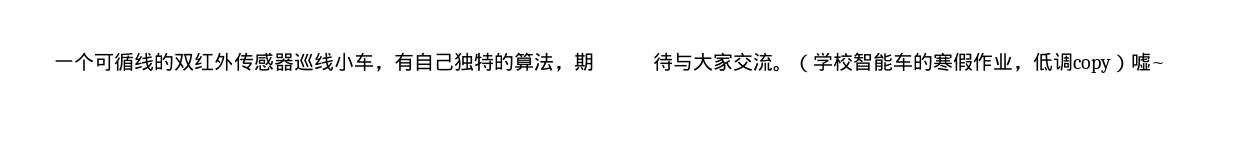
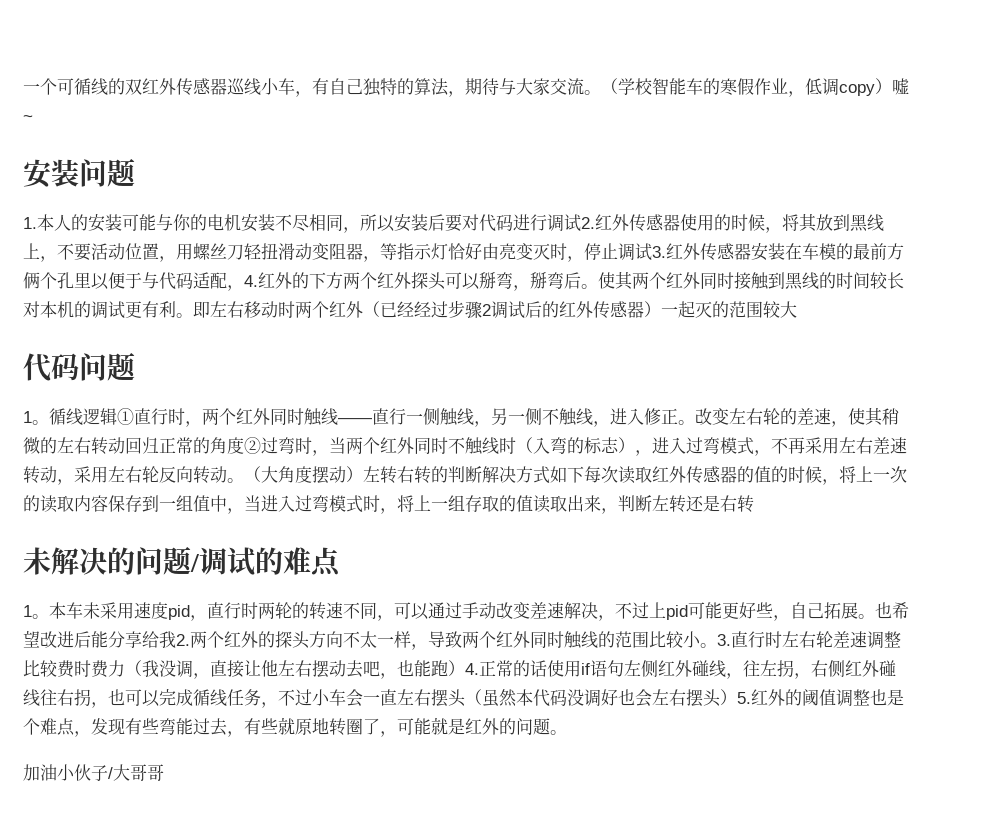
(1165, 65) none -> [23,158,135,188] [23,213,884,233] [23,243,904,262] [23,271,904,291] [23,300,797,319] [23,352,135,382] [23,407,900,427] [23,437,907,456] [23,466,907,485] [23,495,754,514] [23,546,341,577] [23,602,909,621] [23,630,901,650] [23,660,896,679] [23,689,904,708] [23,717,567,737] [23,764,164,781] // 安装问题 // 1.本人的安装可能与你的电机安装不尽相同，所以安装后要对代码进行调试2.红外传感器使用的时候，将其放到黑线上，不要活动位置，用螺丝刀轻扭滑动变阻器，等指示灯恰好由亮变灭时，停止调试3.红外传感器安装在车模的最前方俩个孔里以便于与代码适配，4.红外的下方两个红外探头可以掰弯，掰弯后。使其两个红外同时接触到黑线的时间较长对本机的调试更有利。即左右移动时两个红外（已经经过步骤2调试后的红外传感器）一起灭的范围较大 // 代码问题 // 1。循线逻辑①直行时，两个红外同时触线——直行一侧触线，另一侧不触线，进入修正。改变左右轮的差速，使其稍微的左右转动回归正常的角度②过弯时，当两个红外同时不触线时（入弯的标志），进入过弯模式，不再采用左右差速转动，采用左右轮反向转动。（大角度摆动）左转右转的判断解决方式如下每次读取红外传感器的值的时候，将上一次的读取内容保存到一组值中，当进入过弯模式时，将上一组存取的值读取出来，判断左转还是右转 // 未解决的问题/调试的难点 // 1。本车未采用速度pid，直行时两轮的转速不同，可以通过手动改变差速解决，不过上pid可能更好些，自己拓展。也希望改进后能分享给我2.两个红外的探头方向不太一样，导致两个红外同时触线的范围比较小。3.直行时左右轮差速调整比较费时费力（我没调，直接让他左右摆动去吧，也能跑）4.正常的话使用if语句左侧红外碰线，往左拐，右侧红外碰线往右拐，也可以完成循线任务，不过小车会一直左右摆头（虽然本代码没调好也会左右摆头）5.红外的阈值调整也是个难点，发现有些弯能过去，有些就原地转圈了，可能就是红外的问题。 // 加油小伙子/大哥哥

